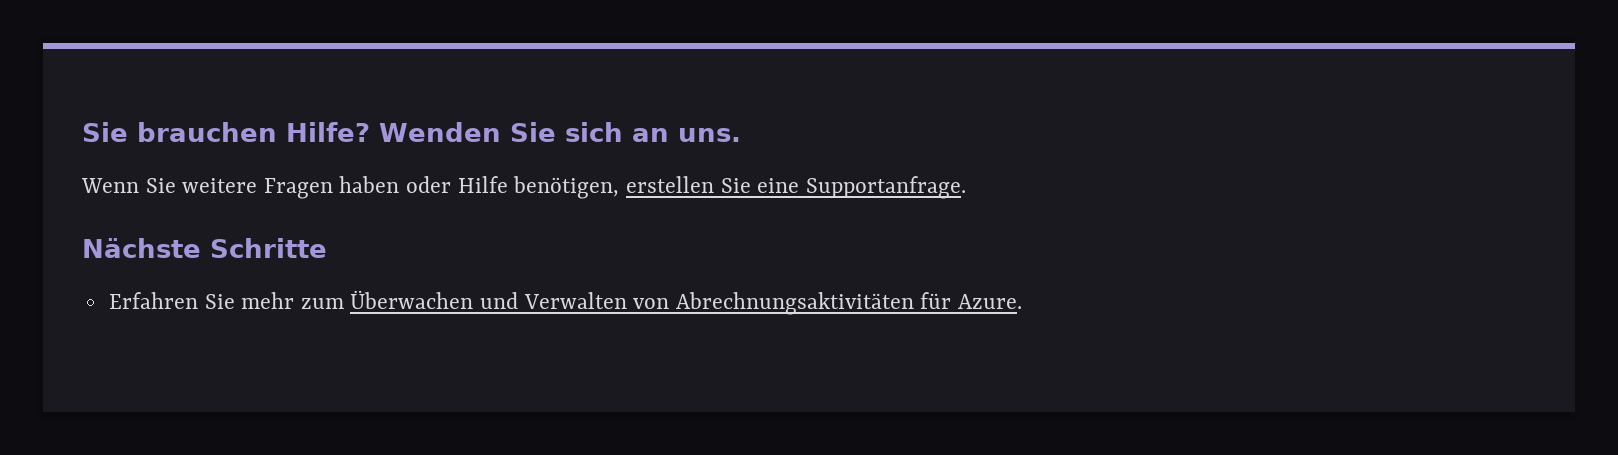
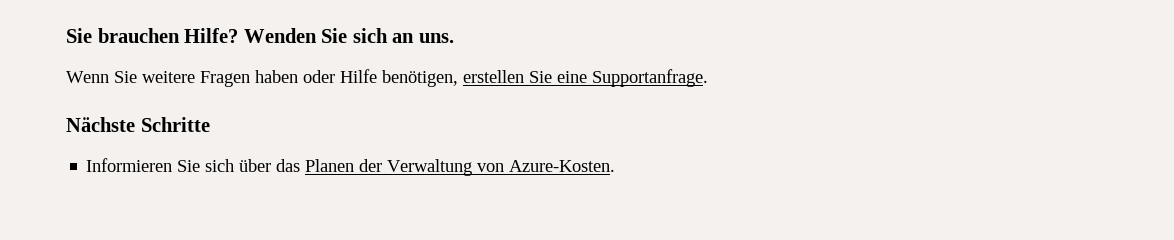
[108,290,1023,315] Erfahren Sie mehr zum Überwachen und Verwalten von Abrechnungsaktivitäten für Azure. -> [86,158,616,176] Informieren Sie sich über das Planen der Verwaltung von Azure-Kosten.

